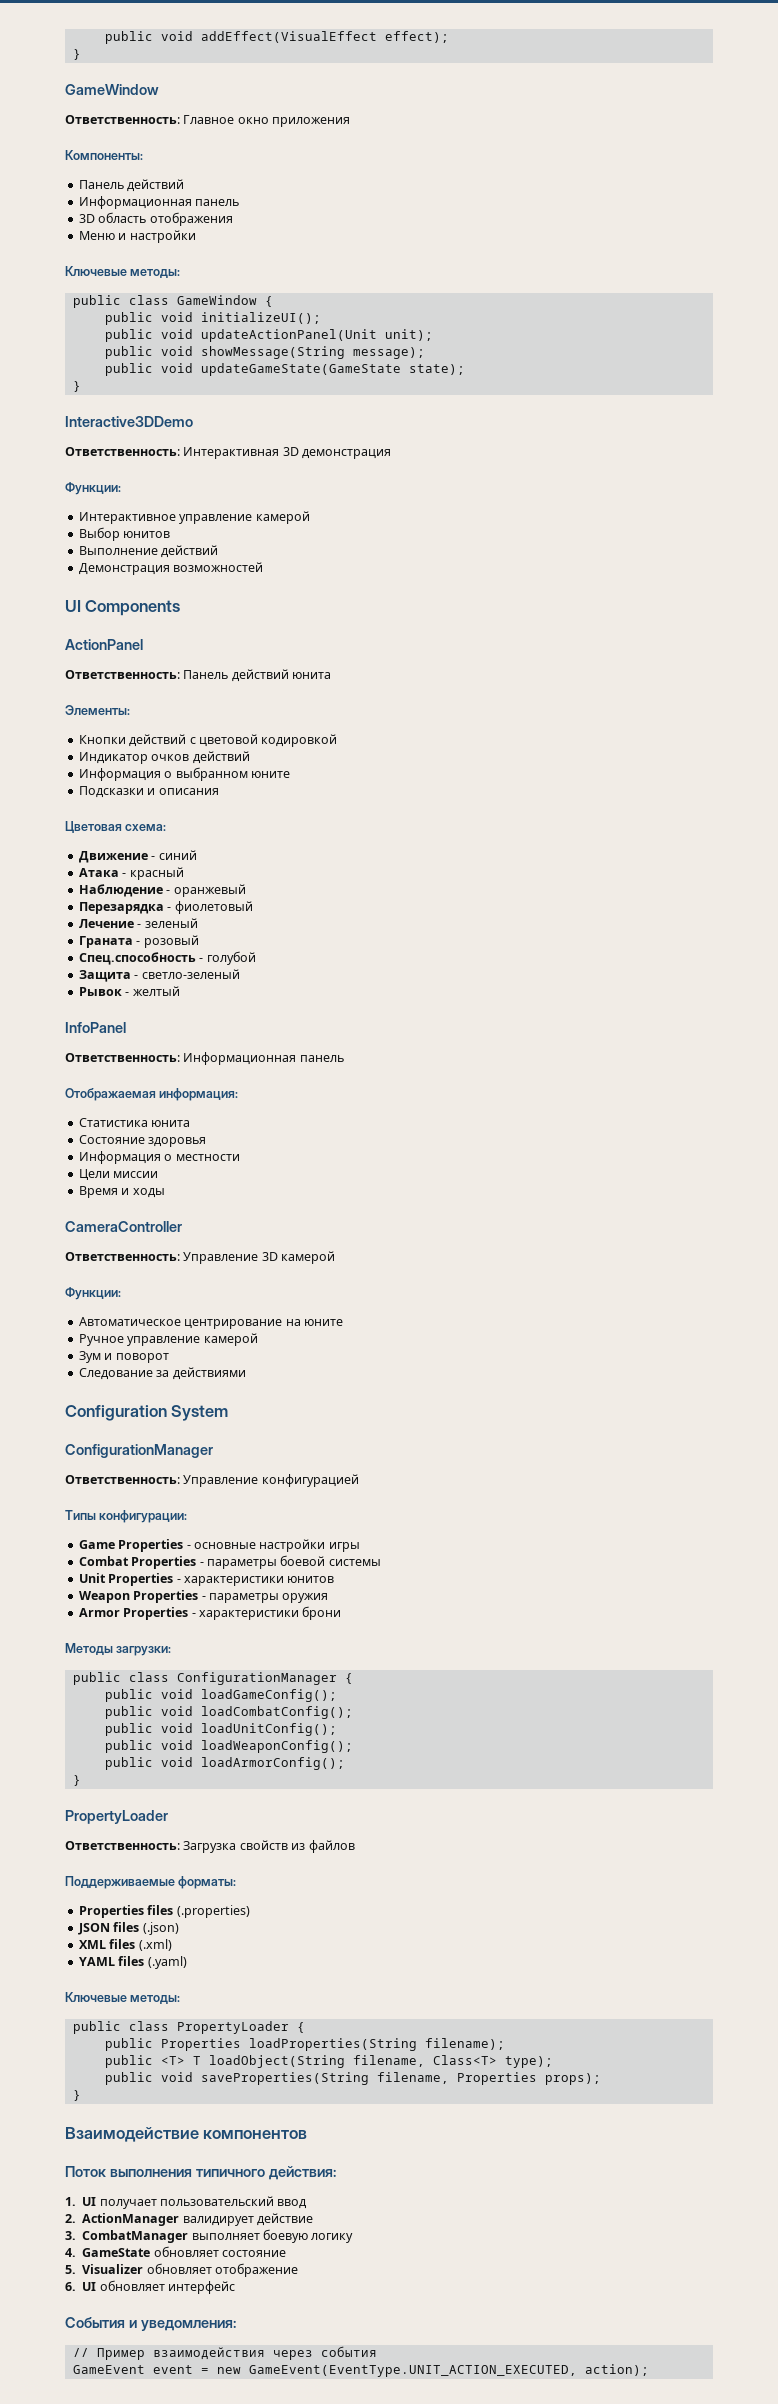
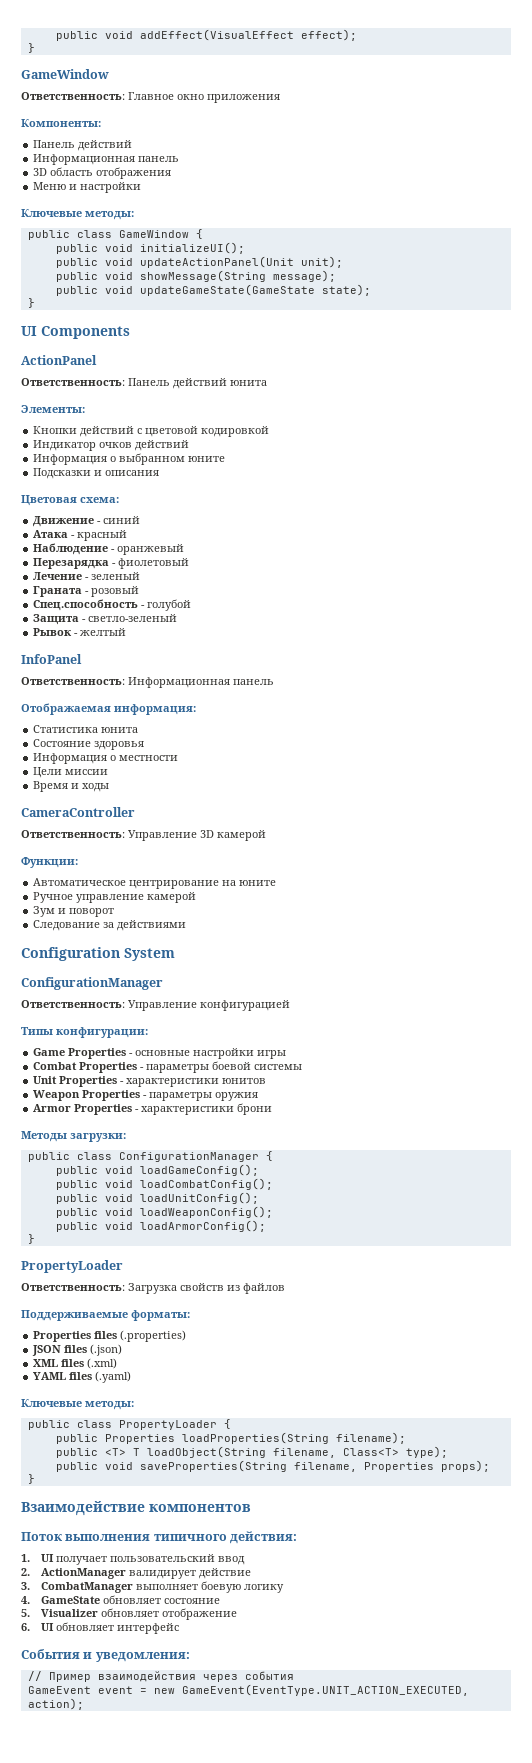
[65,416,193,427] [65,447,392,459] [65,482,121,495] [78,511,310,524] [78,527,171,541] [78,545,219,558] [78,562,264,575] // Interactive3DDemo // Ответственность: Интерактивная 3D демонстрация // Функции: // Интерактивное управление камерой // Выбор юнитов // Выполнение действий // Демонстрация возможностей -> (35, 303) none

